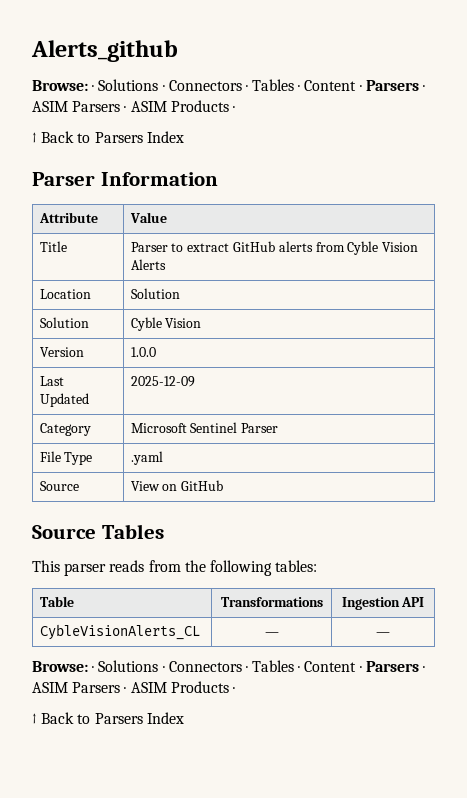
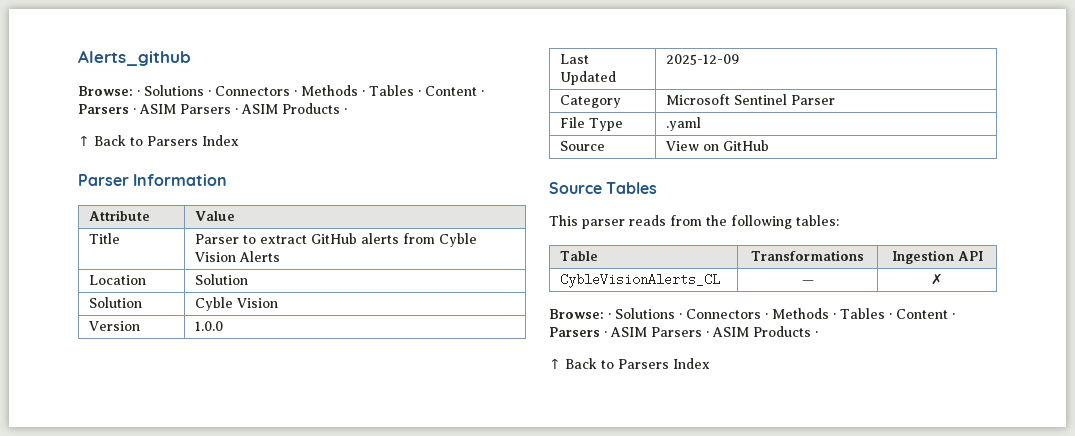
(248, 88) none -> [301,85,365,96] Methods ·
[376,632,390,636] [32,660,248,672] — // Browse: · Solutions · Connectors · -> [931,273,943,285] [549,308,836,319] ✗ // Browse: · Solutions · Connectors · Methods ·

